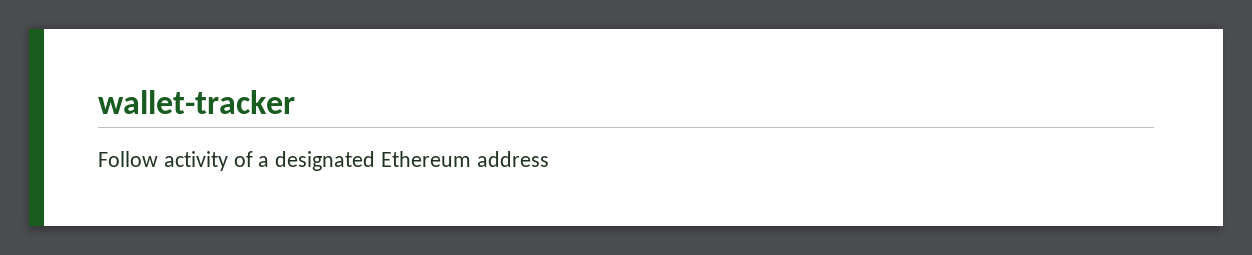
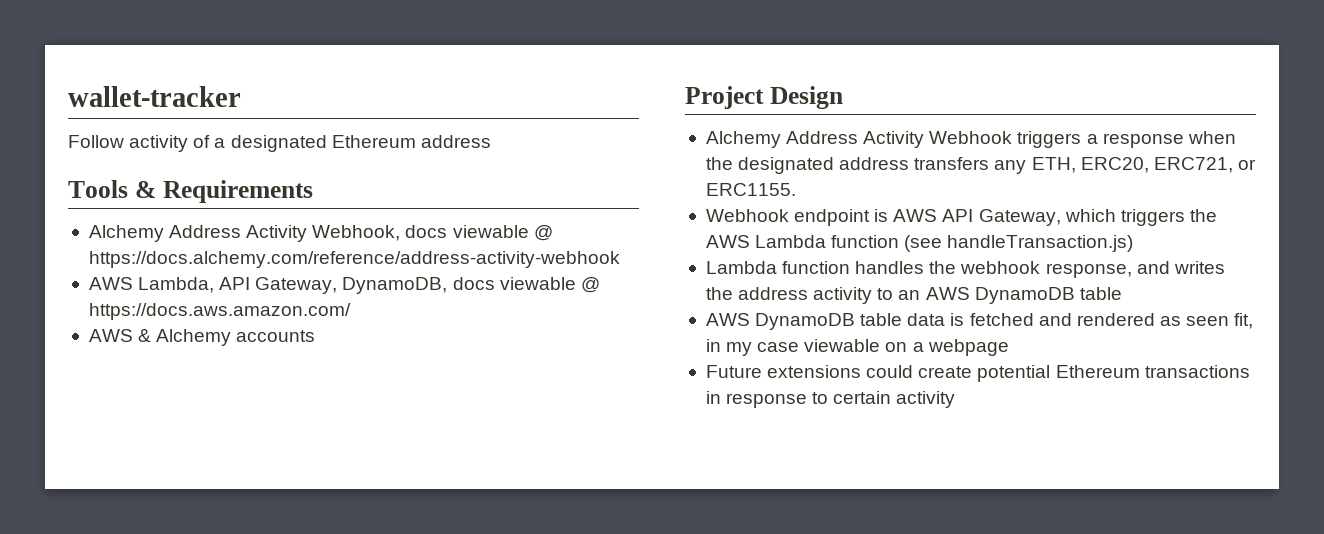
(549, 159) none -> [68,180,313,203] [88,225,553,242] [88,251,620,268] [88,277,600,294] [88,303,351,320] [88,329,316,346] [685,86,843,109] [705,131,1236,148] [705,157,1256,174] [705,183,796,196] [705,209,1217,226] [705,235,1134,252] [705,261,1225,278] [705,287,1122,304] [705,313,1254,330] [705,339,1009,356] [705,365,1250,382] [705,391,956,408] // Tools & Requirements // Alchemy Address Activity Webhook, docs viewable @ https://docs.alchemy.com/reference/address-activity-webhook // AWS Lambda, API Gateway, DynamoDB, docs viewable @ https://docs.aws.amazon.com/ // AWS & Alchemy accounts // Project Design // Alchemy Address Activity Webhook triggers a response when the designated address transfers any ETH, ERC20, ERC721, or ERC1155. // Webhook endpoint is AWS API Gateway, which triggers the AWS Lambda function (see handleTransaction.js) // Lambda function handles the webhook response, and writes the address activity to an AWS DynamoDB table // AWS DynamoDB table data is fetched and rendered as seen fit, in my case viewable on a webpage // Future extensions could create potential Ethereum transactions in response to certain activity

